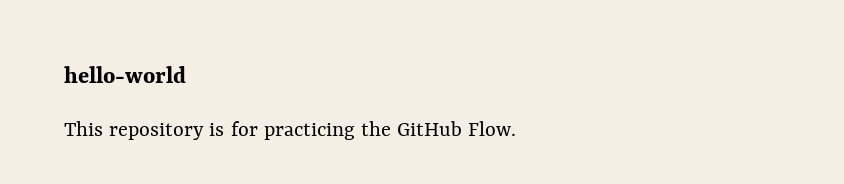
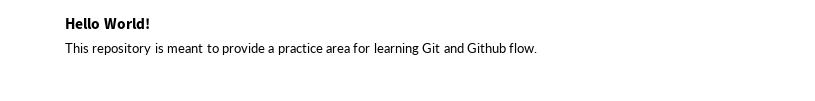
[64,66,186,83] hello-world -> [65,18,151,30] Hello World!
[230,121,517,140] for practicing the GitHub Flow. -> [167,43,538,55] meant to provide a practice area for learning Git and Github flow.

